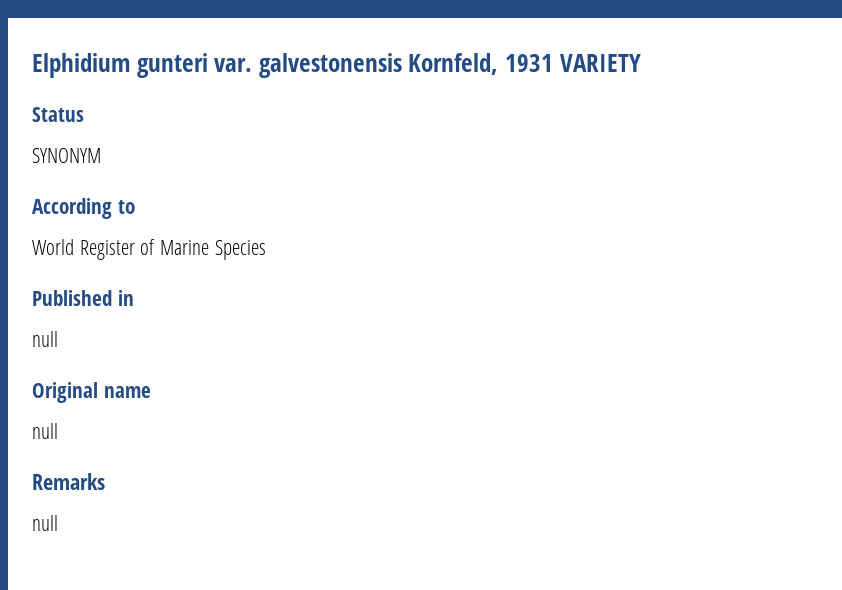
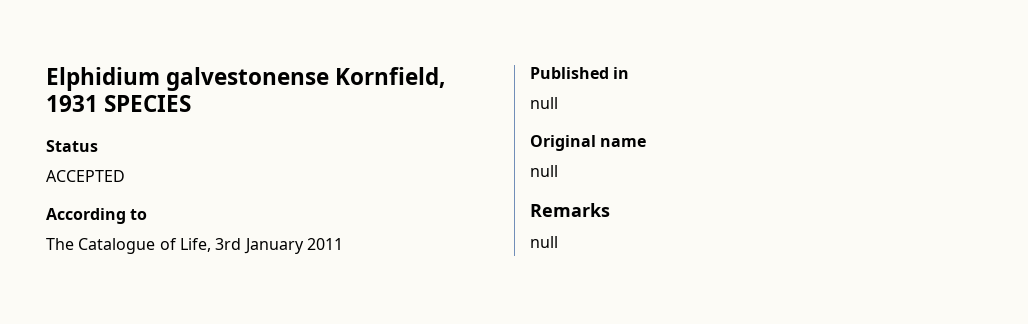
[136,53,641,78] gunteri var. galvestonensis Kornfeld, 1931 VARIETY -> [166,67,446,91] [46,95,192,112] galvestonense Kornfield, 1931 SPECIES
[32,148,101,163] SYNONYM -> [46,170,125,182] ACCEPTED
[32,239,266,260] World Register of Marine Species -> [46,238,343,254] The Catalogue of Life, 3rd January 2011

